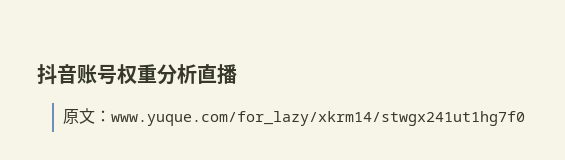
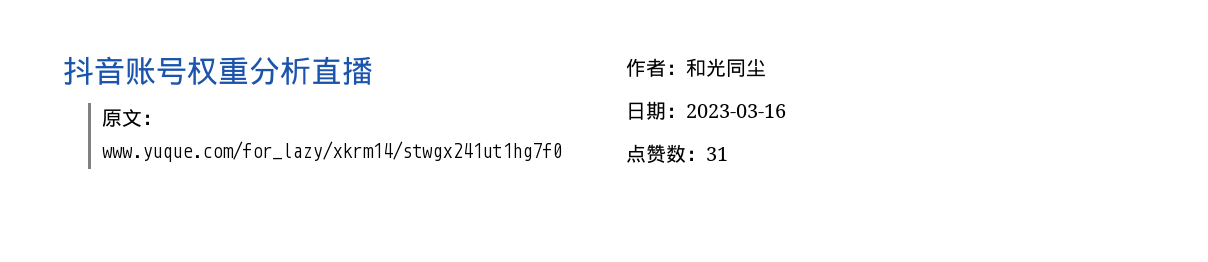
(525, 118) none -> [626,58,766,77] [626,101,786,120] [626,144,728,164] // 作者：和光同尘 // 日期：2023-03-16 // 点赞数：31

